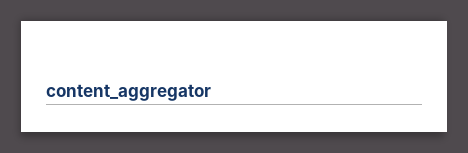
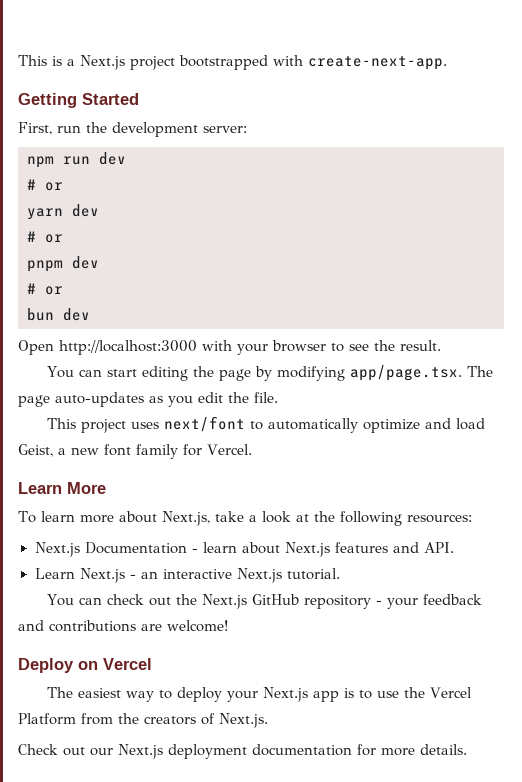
[46,84,211,101] content_aggregator -> [18,55,447,70] [18,93,139,108] [18,122,247,137] [27,152,126,168] [27,179,63,191] [27,204,99,220] [27,231,63,243] [27,256,99,272] [27,283,63,295] [27,308,90,321] [18,340,441,355] [46,365,493,381] [18,392,278,407] [46,416,485,433] [18,444,252,459] [18,482,106,494] [18,511,472,526] [34,542,454,557] [34,568,340,583] [46,594,482,609] [18,620,228,632] [18,658,152,673] [46,687,472,702] [18,713,268,728] [18,744,467,759] This is a Next.js project bootstrapped with create-next-app. // Getting Started // First, run the development server: // npm run dev // # or // yarn dev // # or // pnpm dev // # or // bun dev // Open http://localhost:3000 with your browser to see the result. // You can start editing the page by modifying app/page.tsx. The page auto-updates as you edit the file. // This project uses next/font to automatically optimize and load Geist, a new font family for Vercel. // Learn More // To learn more about Next.js, take a look at the following resources: // Next.js Documentation - learn about Next.js features and API. // Learn Next.js - an interactive Next.js tutorial. // You can check out the Next.js GitHub repository - your feedback and contributions are welcome! // Deploy on Vercel // The easiest way to deploy your Next.js app is to use the Vercel Platform from the creators of Next.js. // Check out our Next.js deployment documentation for more details.

